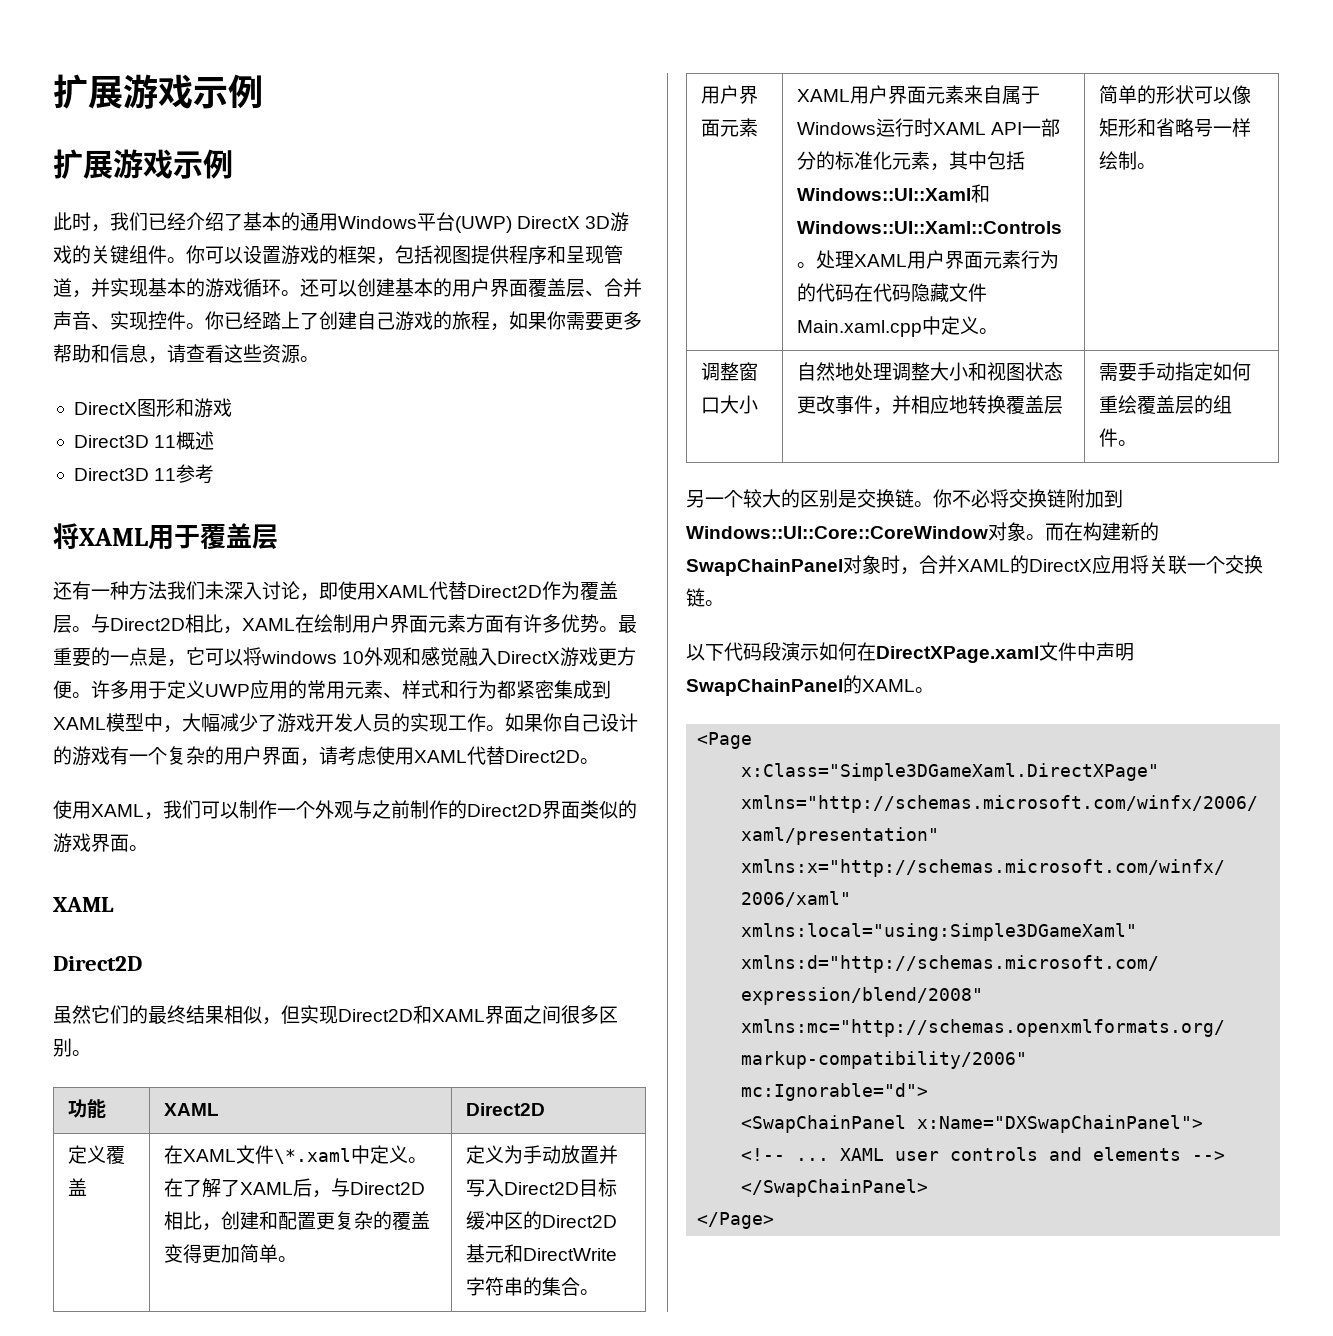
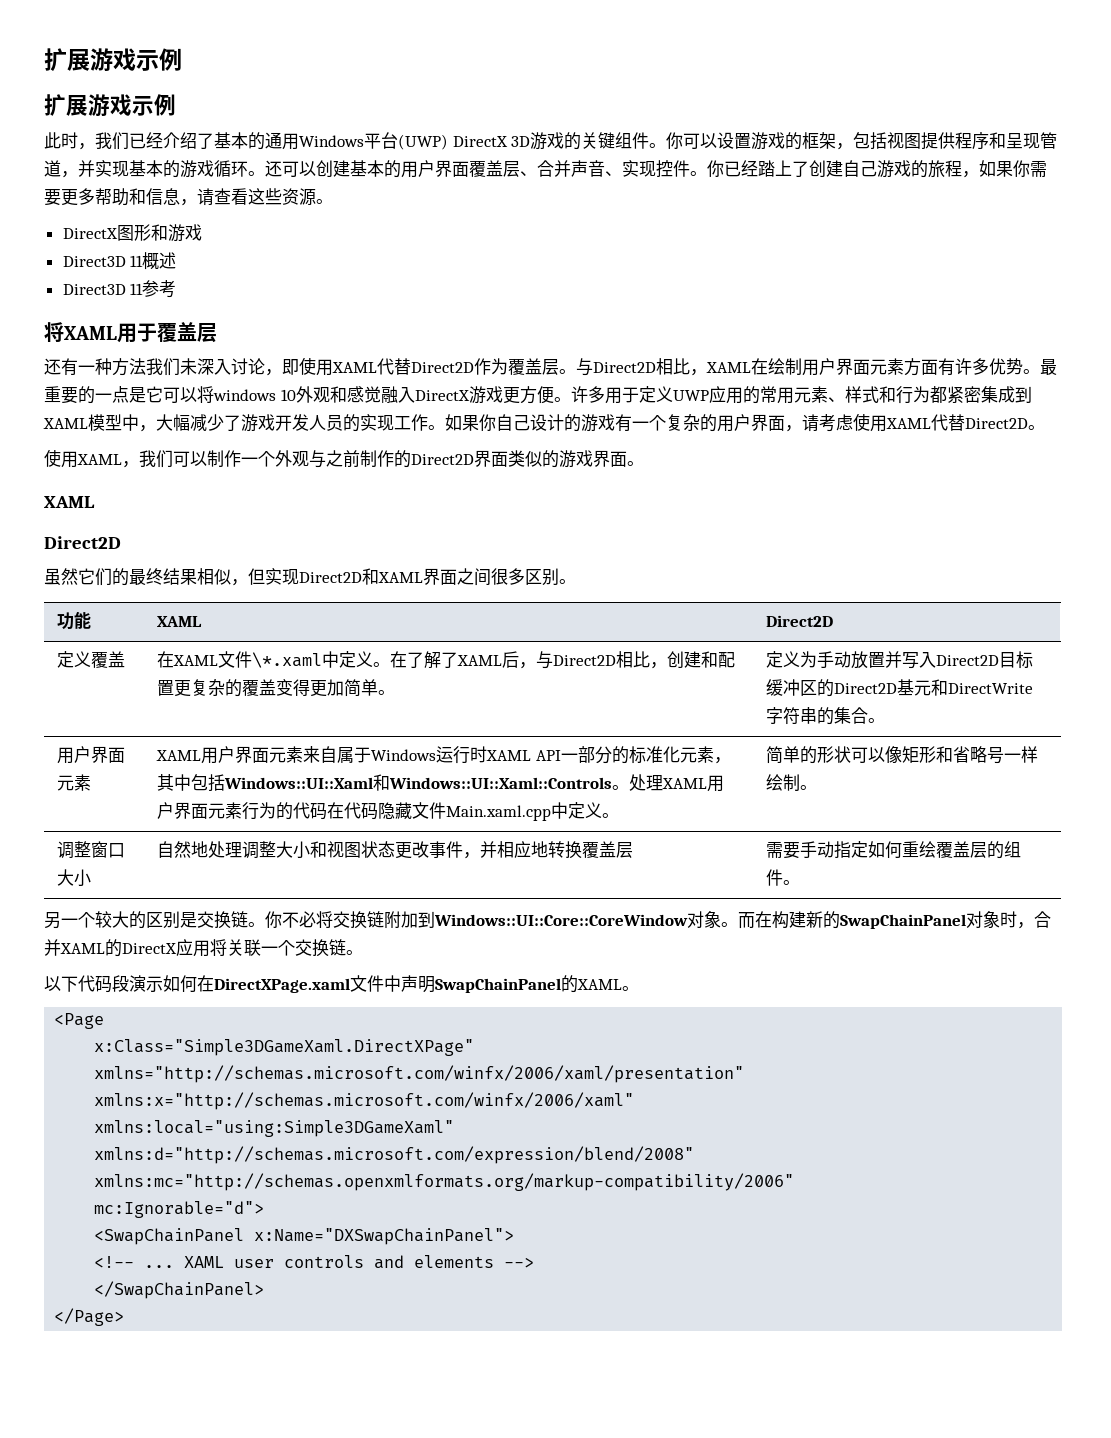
[167,659,186,667] ， -> (146, 395) none

